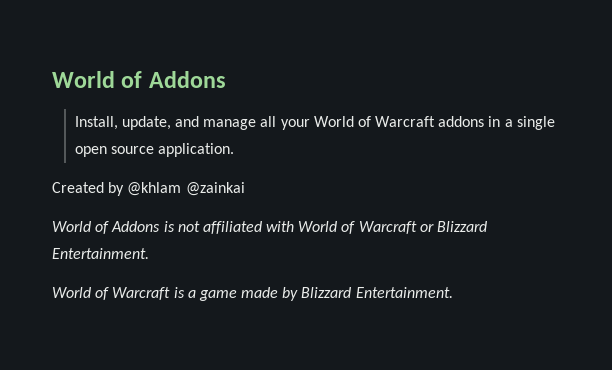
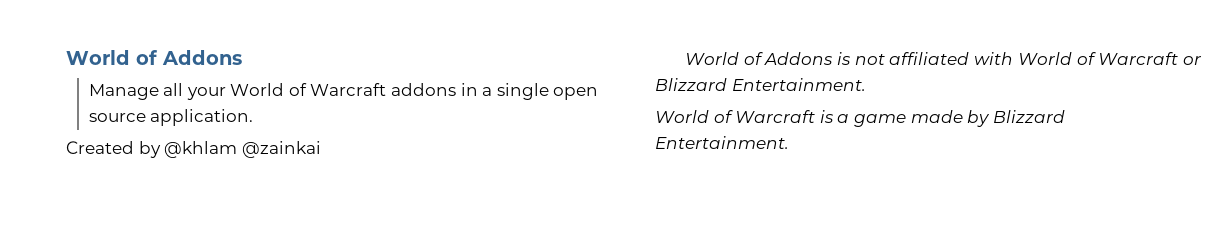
[74,116,257,130] Install, update, and manage -> [88,84,159,100] Manage

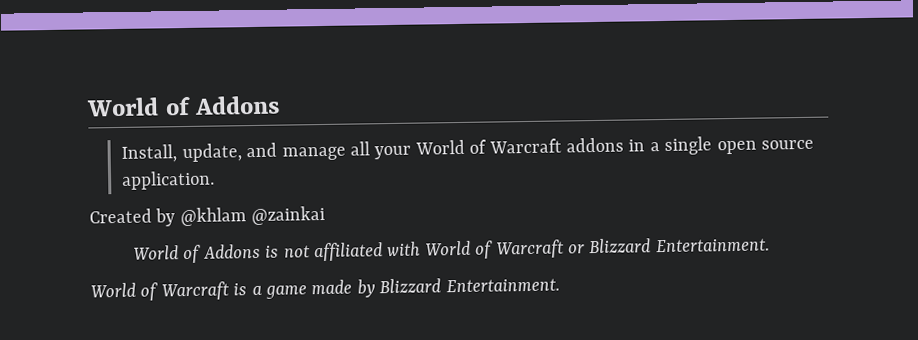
[88,84,159,100] Manage -> [121,142,346,163] Install, update, and manage

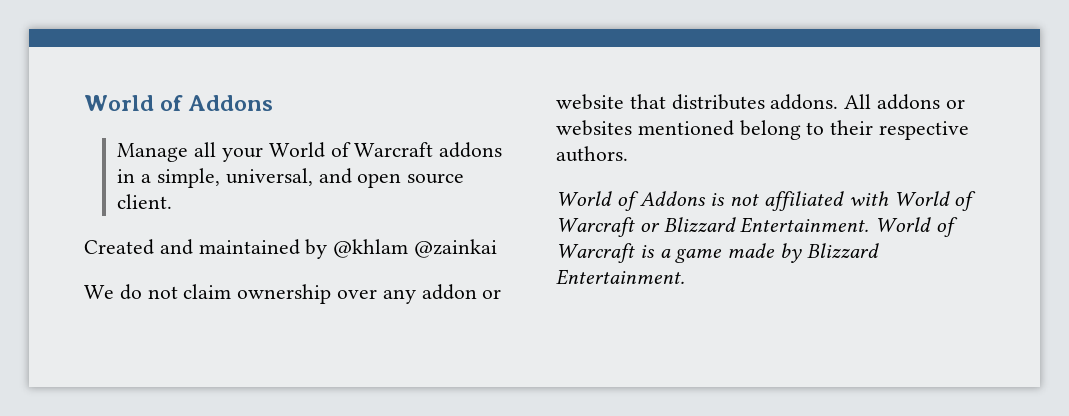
[121,142,346,163] Install, update, and manage -> [117,143,189,162] Manage
[664,136,713,155] single -> [157,168,352,188] simple, universal, and
[121,170,216,190] application. -> [117,194,173,209] client.
(152, 216) none -> [159,239,300,255] and maintained
(326, 215) none -> [84,284,502,304] [556,94,965,110] [556,120,970,140] [556,146,628,162] // We do not claim ownership over any addon or website that distributes addons. All addons or websites mentioned belong to their respective authors.
(770, 245) // -> (870, 225) none

